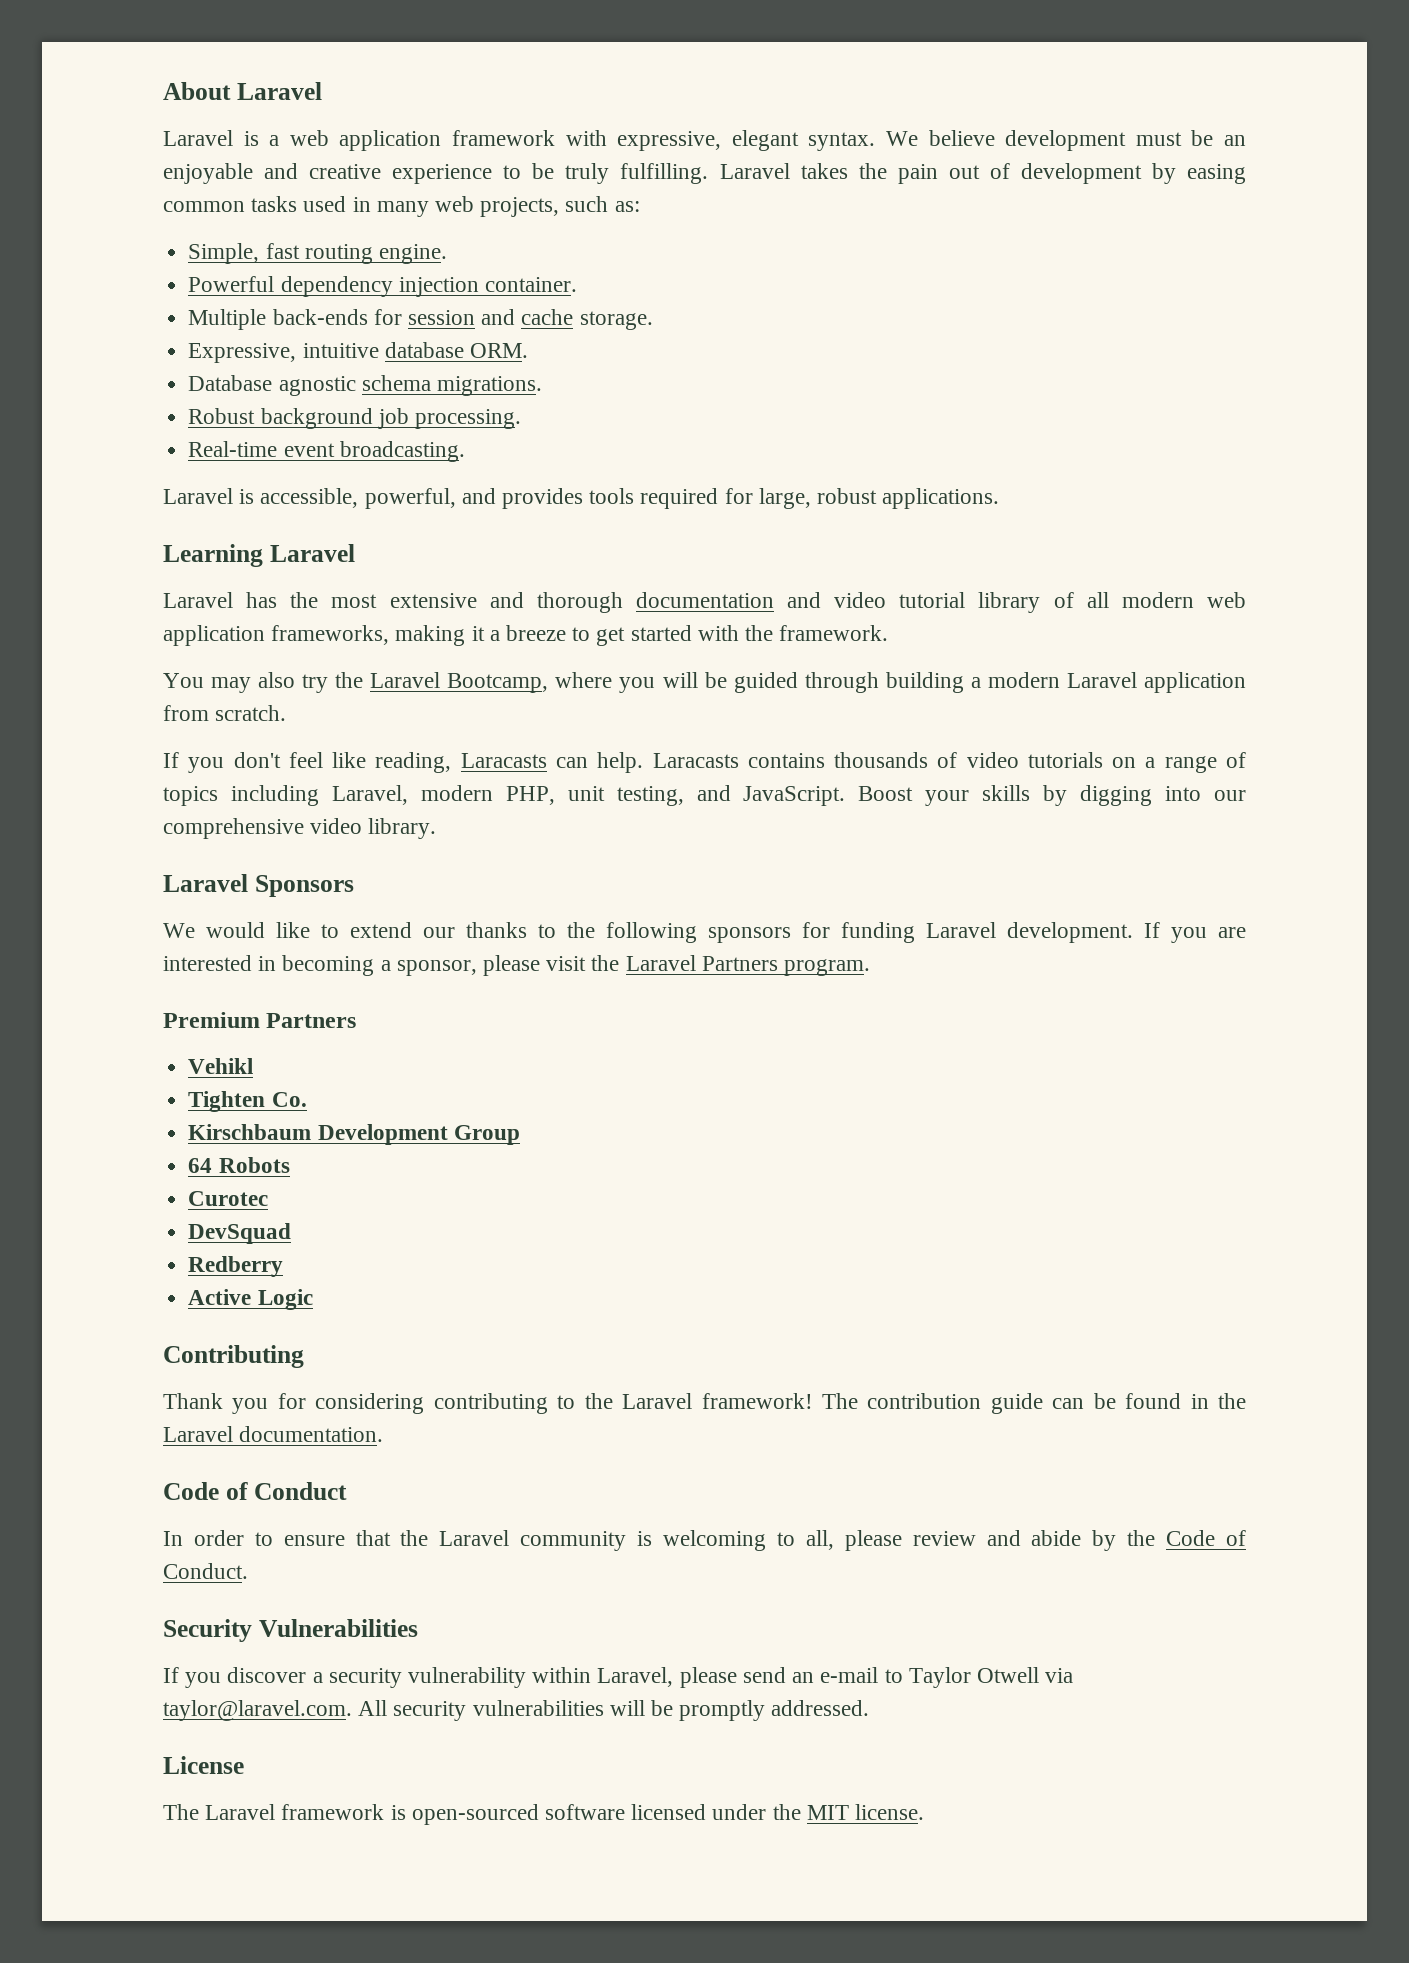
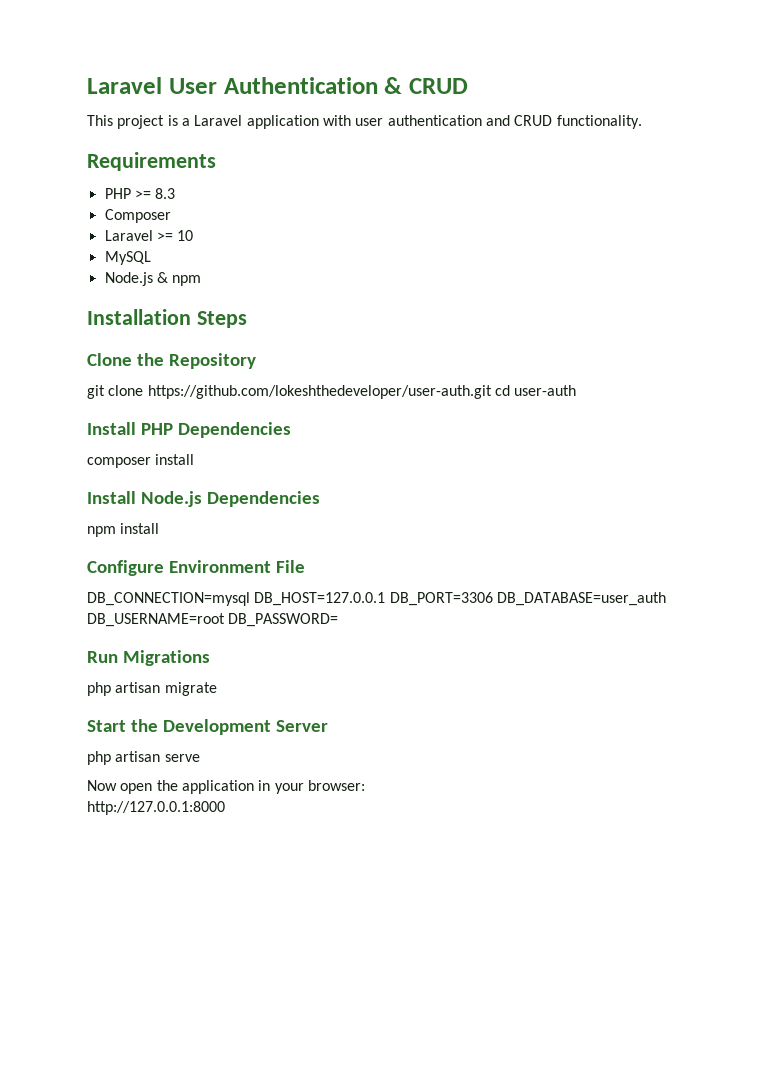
[163,82,322,100] [163,130,1246,151] [163,163,1246,184] [163,196,640,217] [188,243,447,264] [188,276,577,297] [188,309,653,330] [188,342,528,363] [188,375,542,396] [188,408,521,429] [188,441,465,462] [163,488,1000,509] [163,544,355,567] [163,592,1246,613] [163,625,889,646] [163,672,1246,693] [163,705,287,721] [163,752,1247,773] [163,785,1246,806] [163,818,437,839] [163,874,354,897] [163,922,1246,943] [163,955,871,976] [163,1012,357,1028] [188,1058,254,1074] [188,1091,307,1112] [188,1124,520,1145] [188,1157,290,1173] [188,1191,269,1206] [188,1223,292,1244] [188,1256,284,1277] [188,1289,313,1310] [163,1345,304,1368] [163,1393,1246,1414] [163,1426,384,1442] [163,1482,347,1500] [163,1530,1247,1551] [163,1563,248,1579] [163,1619,418,1642] [163,1667,1074,1688] [163,1700,870,1721] [163,1756,244,1774] [163,1804,925,1825] About Laravel // Laravel is a web application framework with expressive, elegant syntax. We believe development must be an enjoyable and creative experience to be truly fulfilling. Laravel takes the pain out of development by easing common tasks used in many web projects, such as: // Simple, fast routing engine. // Powerful dependency injection container. // Multiple back-ends for session and cache storage. // Expressive, intuitive database ORM. // Database agnostic schema migrations. // Robust background job processing. // Real-time event broadcasting. // Laravel is accessible, powerful, and provides tools required for large, robust applications. // Learning Laravel // Laravel has the most extensive and thorough documentation and video tutorial library of all modern web application frameworks, making it a breeze to get started with the framework. // You may also try the Laravel Bootcamp, where you will be guided through building a modern Laravel application from scratch. // If you don't feel like reading, Laracasts can help. Laracasts contains thousands of video tutorials on a range of topics including Laravel, modern PHP, unit testing, and JavaScript. Boost your skills by digging into our comprehensive video library. // Laravel Sponsors // We would like to extend our thanks to the following sponsors for funding Laravel development. If you are interested in becoming a sponsor, please visit the Laravel Partners program. // Premium Partners // Vehikl // Tighten Co. // Kirschbaum Development Group // 64 Robots // Curotec // DevSquad // Redberry // Active Logic // Contributing // Thank you for considering contributing to the Laravel framework! The contribution guide can be found in the Laravel documentation. // Code of Conduct // In order to ensure that the Laravel community is welcoming to all, please review and abide by the Code of Conduct. // Security Vulnerabilities // If you discover a security vulnerability within Laravel, please send an e-mail to Taylor Otwell via taylor@laravel.com. All security vulnerabilities will be promptly addressed. // License // The Laravel framework is open-sourced software licensed under the MIT license. -> [87,77,468,94] [87,115,642,129] [87,152,216,171] [104,188,176,199] [104,209,171,223] [104,230,194,241] [104,251,151,265] [104,272,202,286] [87,309,247,328] [87,353,256,369] [87,385,577,399] [87,422,291,438] [87,454,195,468] [87,491,320,507] [87,523,160,537] [87,560,305,576] [87,592,666,606] [87,613,339,627] [87,650,210,666] [87,682,217,696] [87,719,328,735] [87,751,200,765] [87,780,365,794] [87,801,225,815] Laravel User Authentication & CRUD // This project is a Laravel application with user authentication and CRUD functionality. // Requirements // PHP >= 8.3 // Composer // Laravel >= 10 // MySQL // Node.js & npm // Installation Steps // Clone the Repository // git clone https://github.com/lokeshthedeveloper/user-auth.git cd user-auth // Install PHP Dependencies // composer install // Install Node.js Dependencies // npm install // Configure Environment File // DB_CONNECTION=mysql DB_HOST=127.0.0.1 DB_PORT=3306 DB_DATABASE=user_auth DB_USERNAME=root DB_PASSWORD= // Run Migrations // php artisan migrate // Start the Development Server // php artisan serve // Now open the application in your browser: // http://127.0.0.1:8000

